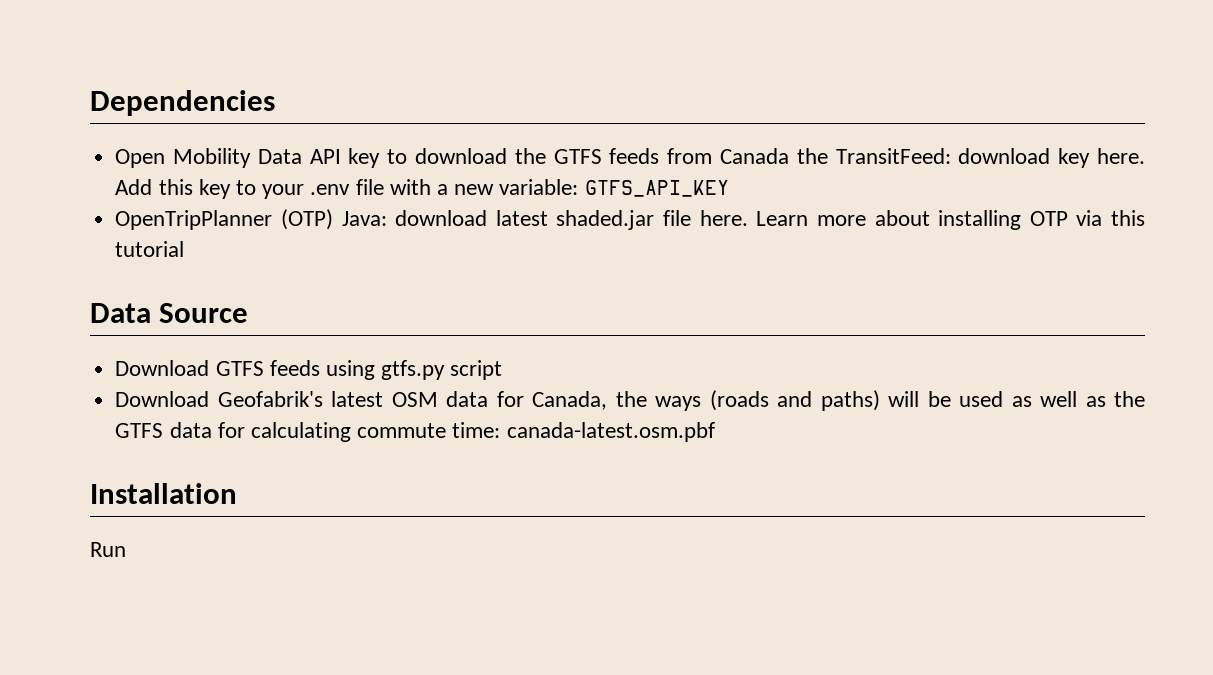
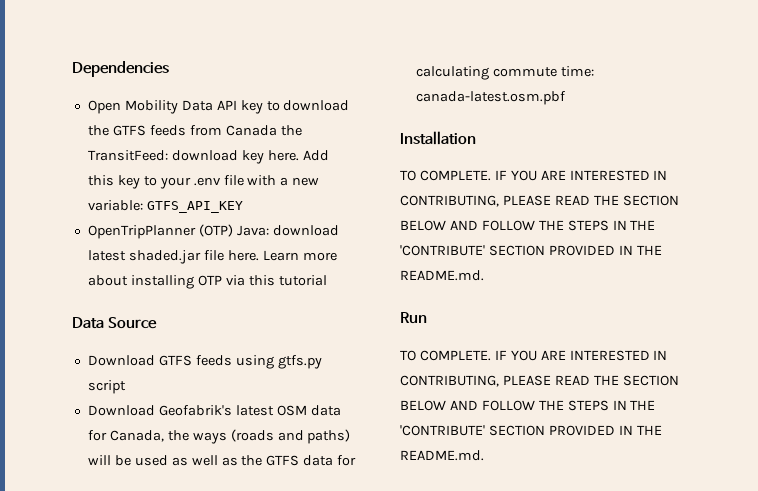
[90,542,126,557] Run -> [400,170,668,181] [400,195,679,207] [400,220,656,231] [400,245,662,256] [400,270,484,281] [400,312,427,324] [400,350,668,361] [400,375,679,387] [400,400,656,411] [400,425,662,436] [400,450,484,461] TO COMPLETE. IF YOU ARE INTERESTED IN CONTRIBUTING, PLEASE READ THE SECTION BELOW AND FOLLOW THE STEPS IN THE 'CONTRIBUTE' SECTION PROVIDED IN THE README.md. // Run // TO COMPLETE. IF YOU ARE INTERESTED IN CONTRIBUTING, PLEASE READ THE SECTION BELOW AND FOLLOW THE STEPS IN THE 'CONTRIBUTE' SECTION PROVIDED IN THE README.md.

